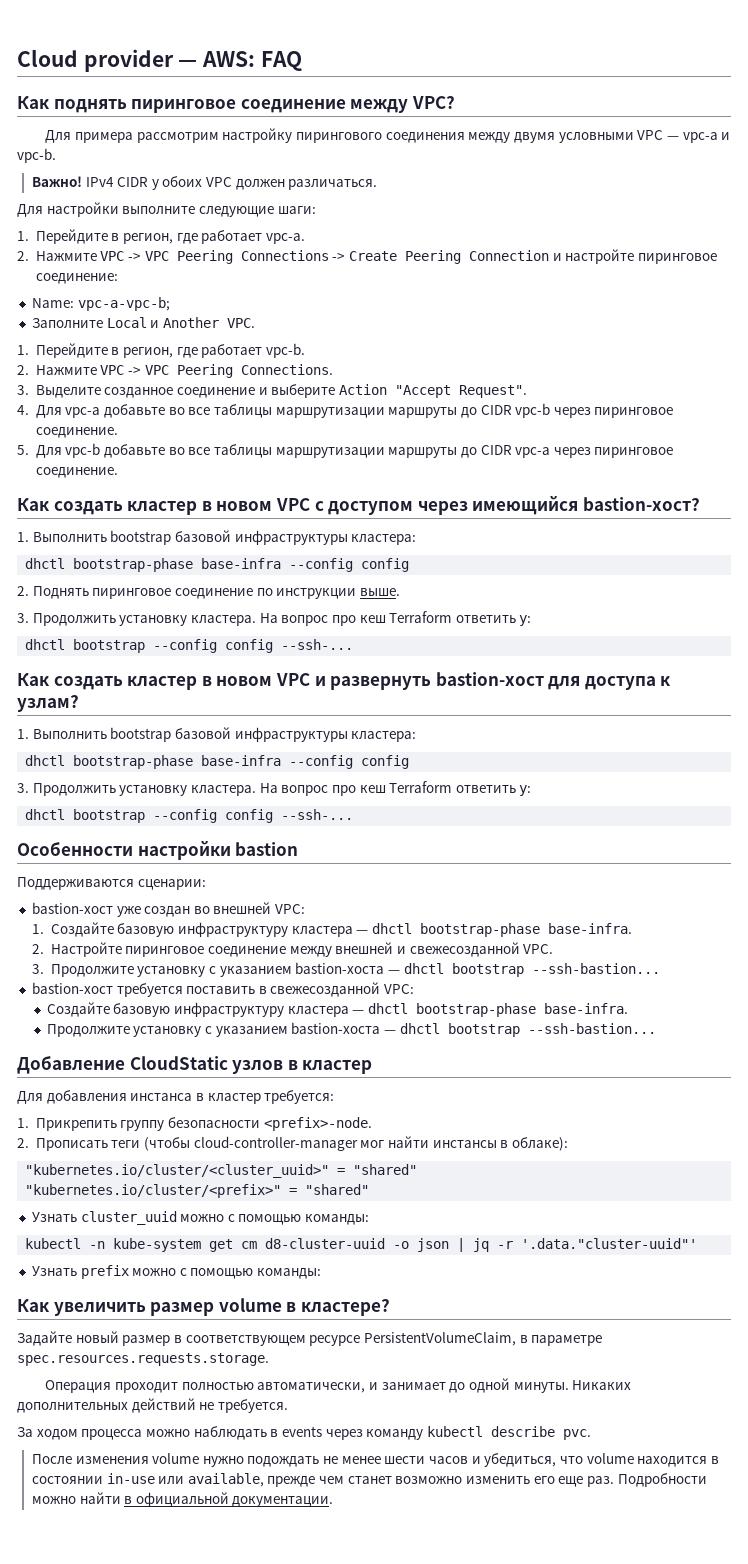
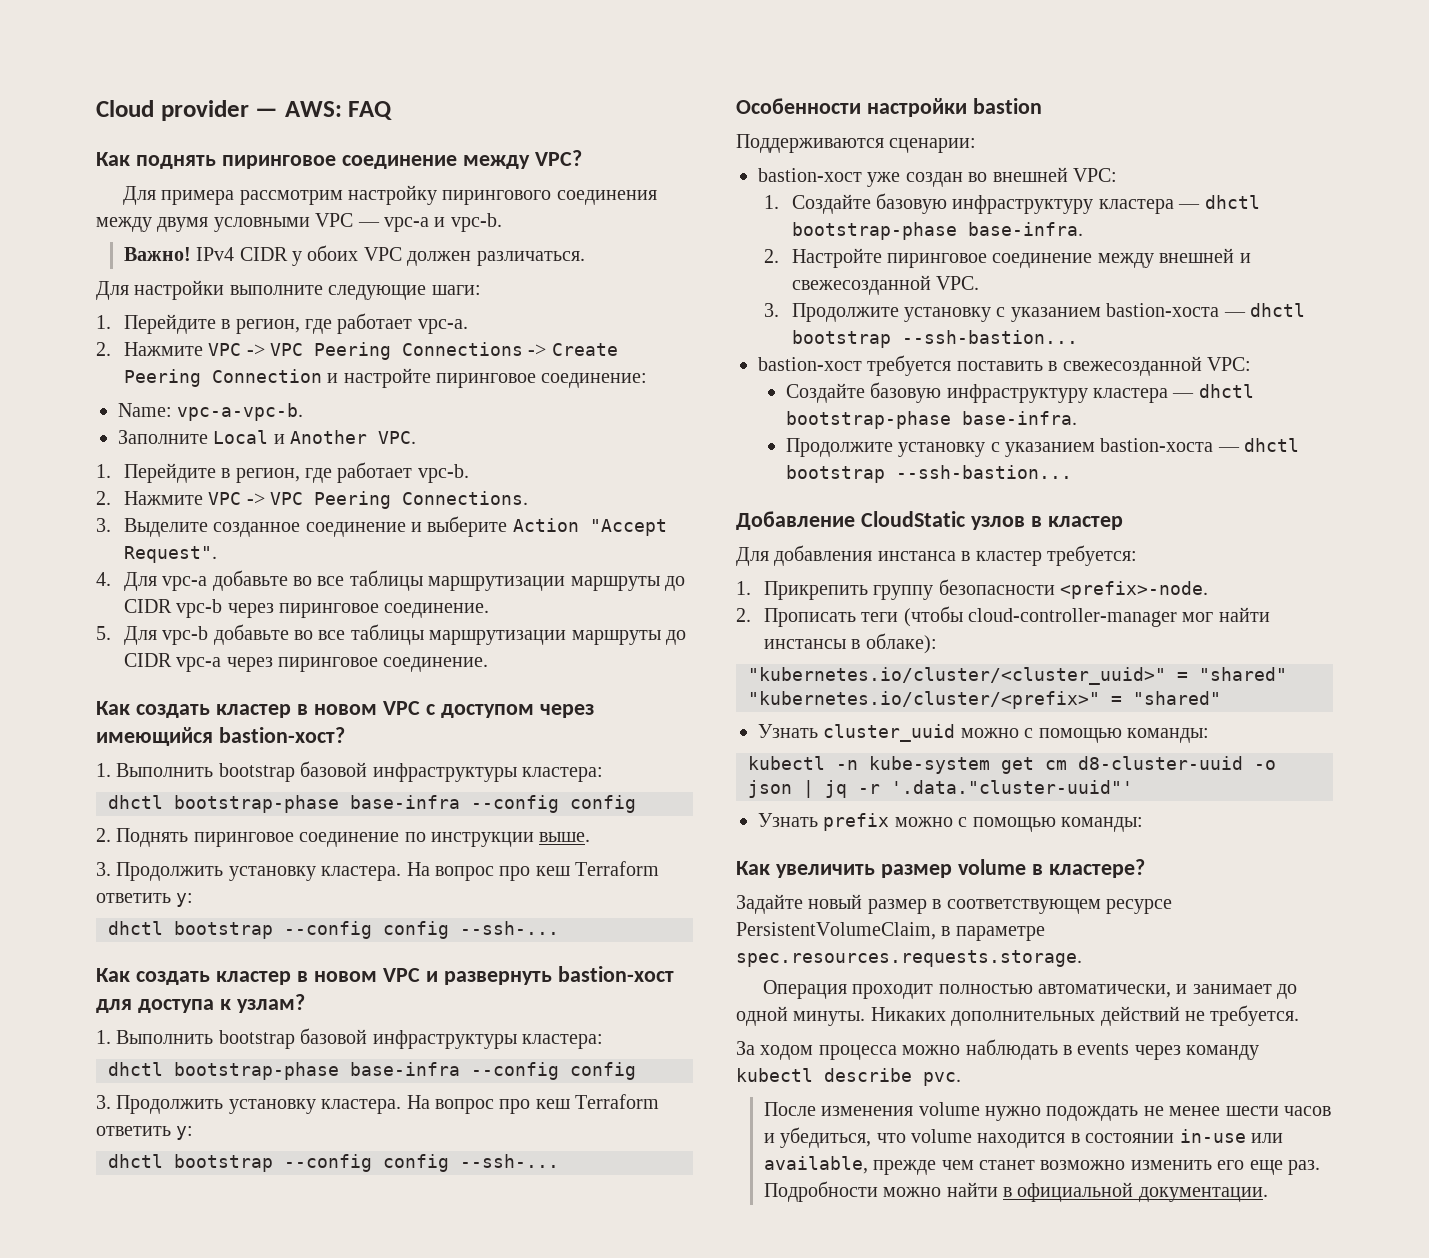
[77,297,170,311] vpc-a-vpc-b; -> [177,403,304,421] vpc-a-vpc-b.

